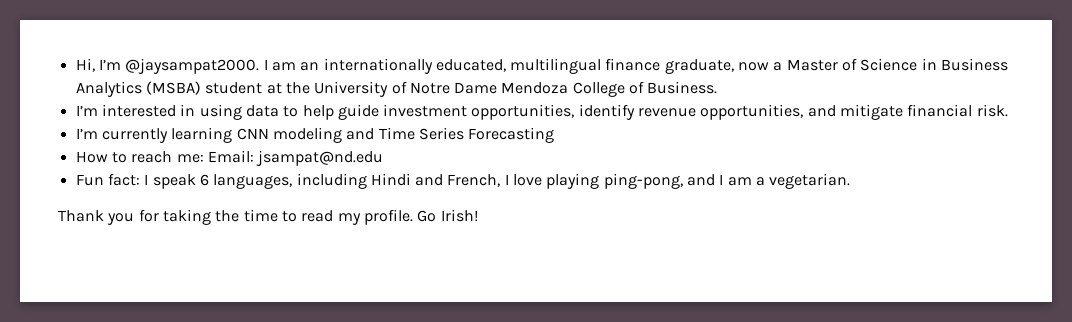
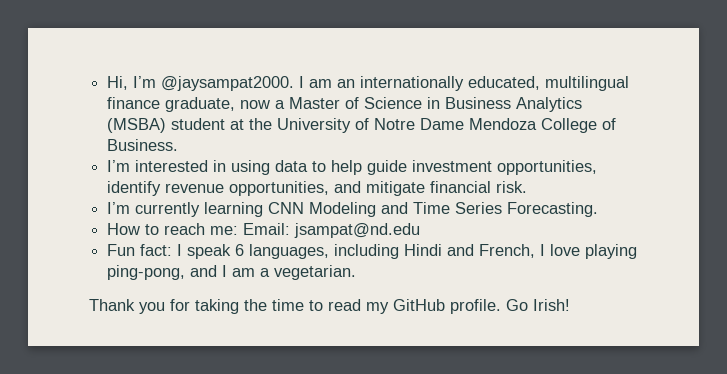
[272,127,342,143] modeling -> [309,202,377,217] Modeling
[468,127,555,143] Forecasting -> [507,202,599,217] Forecasting.
(361, 219) none -> [393,299,445,311] GitHub

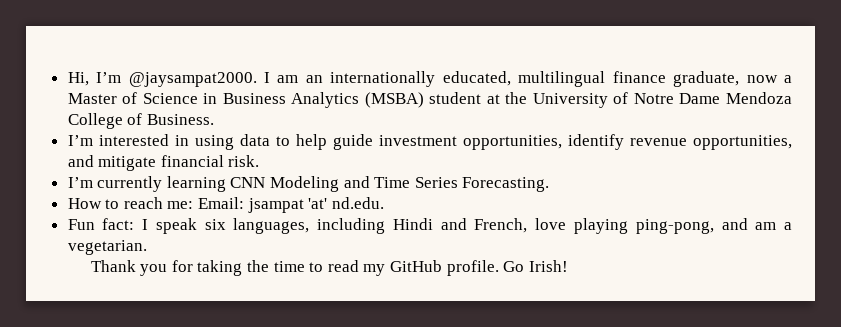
[294,223,421,238] jsampat@nd.edu -> [247,197,384,213] jsampat 'at' nd.edu.
[235,244,245,256] 6 -> [204,219,226,230] six
[540,244,546,256] I -> (528, 225) none
[222,265,228,277] I -> (748, 224) none

